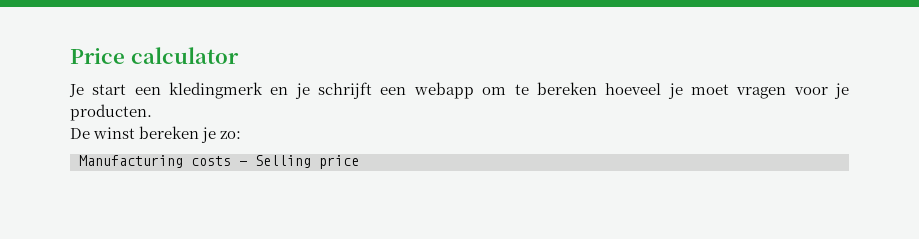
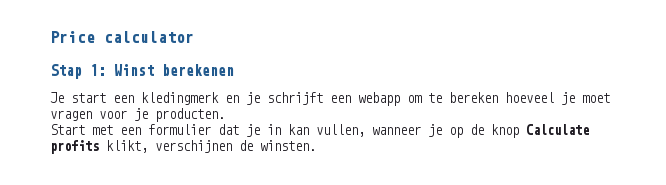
(239, 55) none -> [50,64,234,79] // Stap 1: Winst berekenen
[70,126,242,143] [79,155,359,169] De winst bereken je zo: // Manufacturing costs - Selling price -> [50,124,589,138] [50,140,316,154] Start met een formulier dat je in kan vullen, wanneer je op de knop Calculate profits klikt, verschijnen de winsten.

